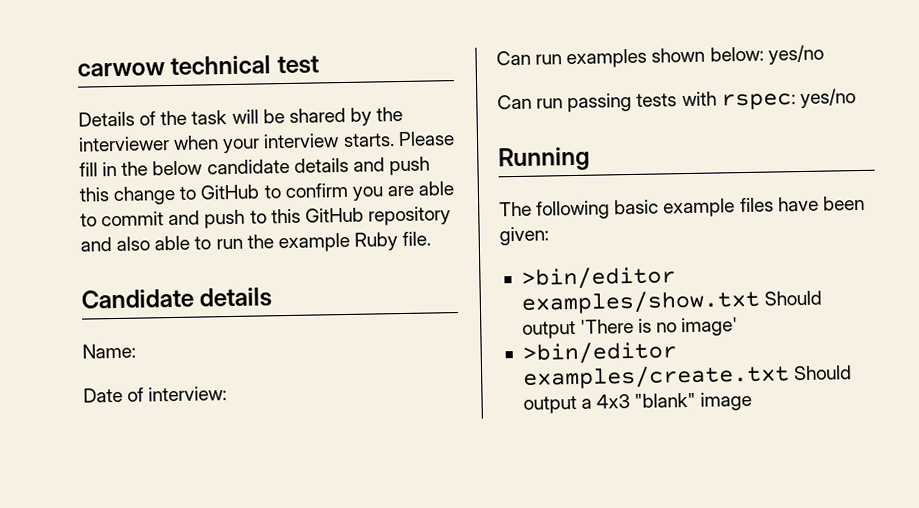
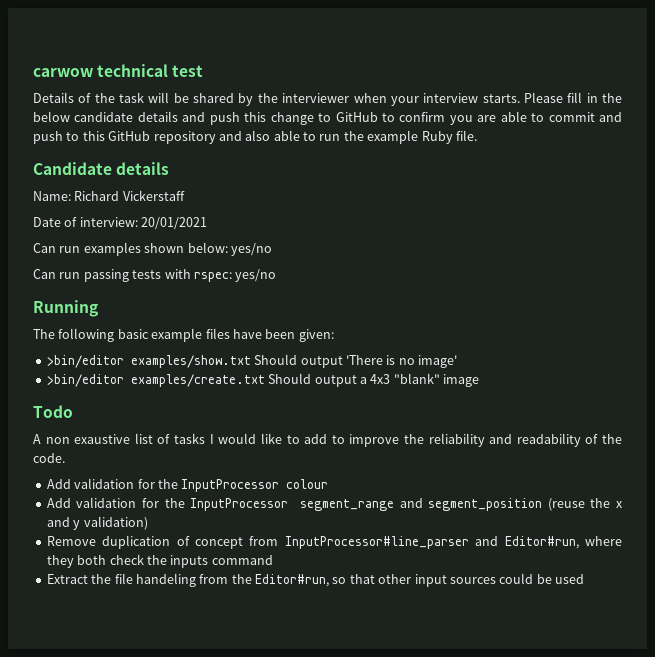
(136, 351) none -> [74,190,185,201] Richard Vickerstaff
(228, 394) none -> [141,217,208,230] 20/01/2021
(753, 401) none -> [33,405,73,418] [33,433,622,447] [33,453,65,463] [46,478,329,492] [46,497,623,511] [46,516,148,530] [46,535,622,549] [46,554,273,568] [46,573,584,587] // Todo // A non exaustive list of tasks I would like to add to improve the reliability and readability of the code. // Add validation for the InputProcessor colour // Add validation for the InputProcessor segment_range and segment_position (reuse the x and y validation) // Remove duplication of concept from InputProcessor#line_parser and Editor#run, where they both check the inputs command // Extract the file handeling from the Editor#run, so that other input sources could be used

